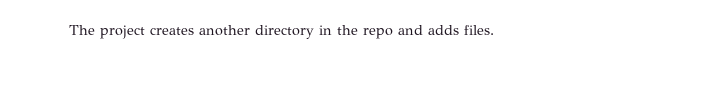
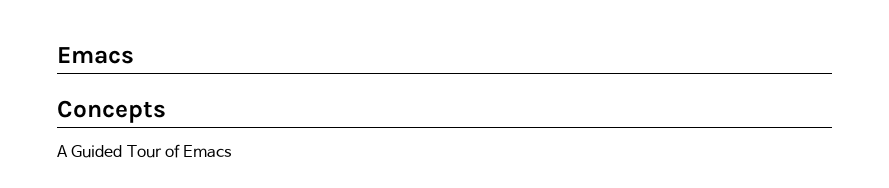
[69,25,494,39] The project creates another directory in the repo and adds files. -> [57,47,134,64] [57,100,166,123] [57,144,233,158] Emacs // Concepts // A Guided Tour of Emacs

